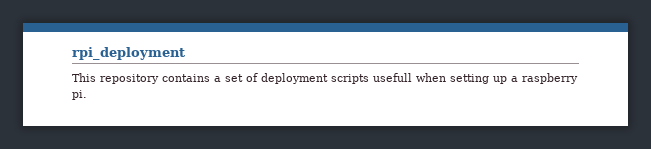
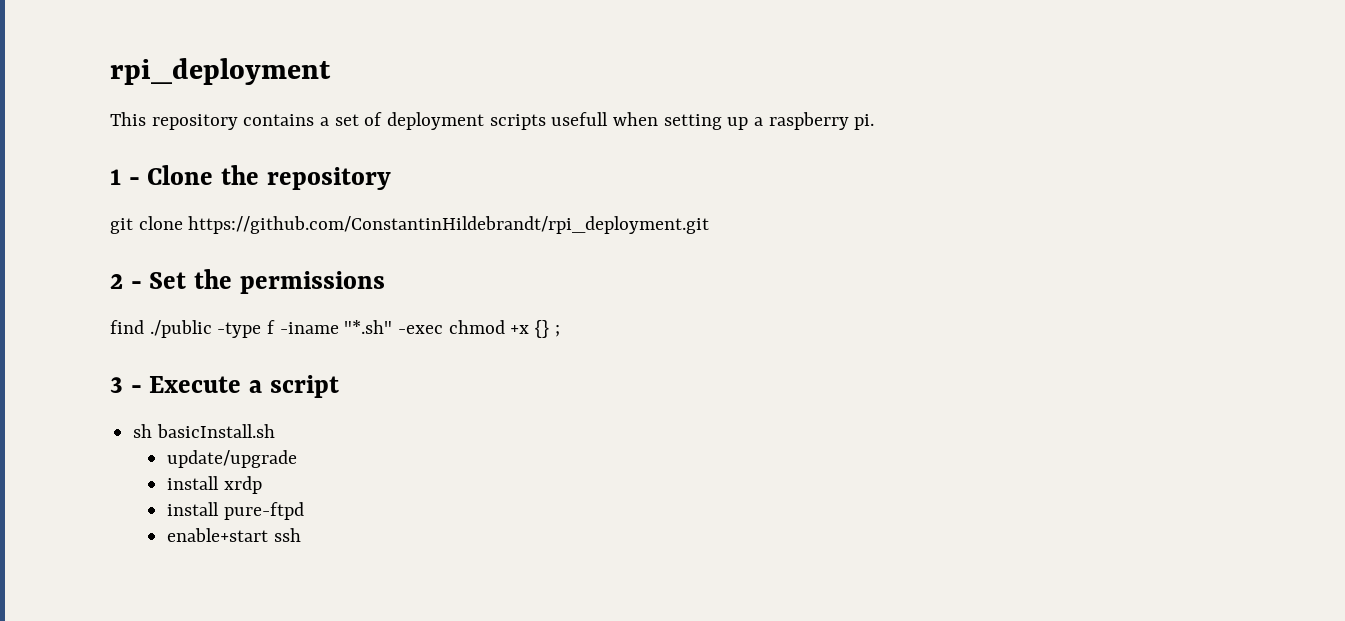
(87, 95) none -> [110,165,391,190] [110,216,710,234] [110,269,385,294] [110,320,560,338] [110,375,339,398] [133,424,275,438] [166,450,297,468] [166,476,262,494] [166,502,304,520] [166,528,301,542] // 1 - Clone the repository // git clone https://github.com/ConstantinHildebrandt/rpi_deployment.git // 2 - Set the permissions // find ./public -type f -iname "*.sh" -exec chmod +x {} ; // 3 - Execute a script // sh basicInstall.sh // update/upgrade // install xrdp // install pure-ftpd // enable+start ssh

